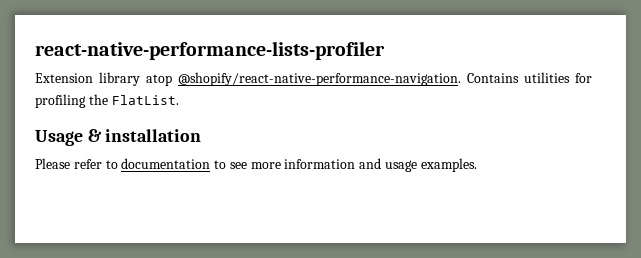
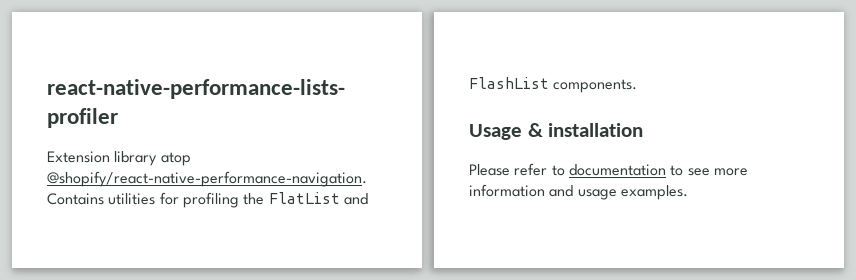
[111,95,179,105] FlatList. -> [268,192,368,205] [469,77,638,93] FlatList and FlashList components.

